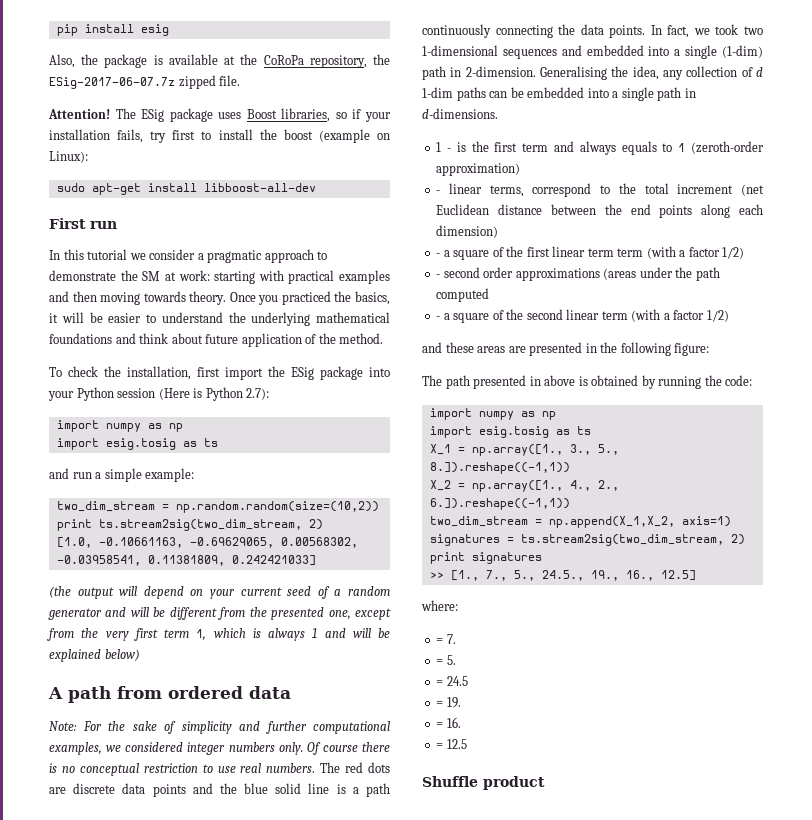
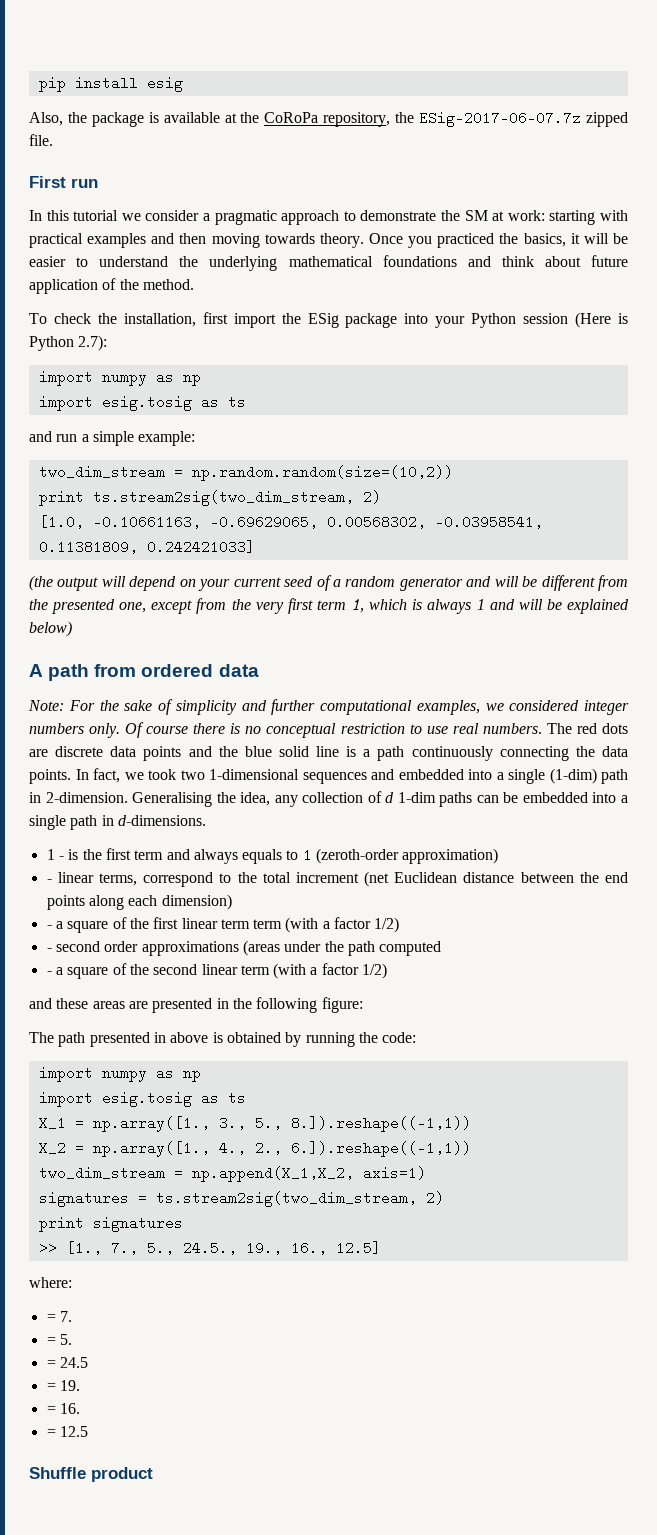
[48,108,391,122] [49,129,390,143] [49,151,88,163] [56,183,316,195] // Attention! The ESig package uses Boost libraries, so if your installation fails, try first to install the boost (example on Linux): // sudo apt-get install libboost-all-dev -> (53, 140) none

